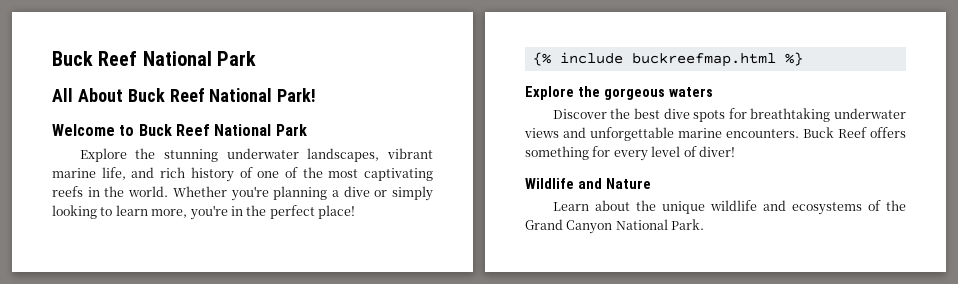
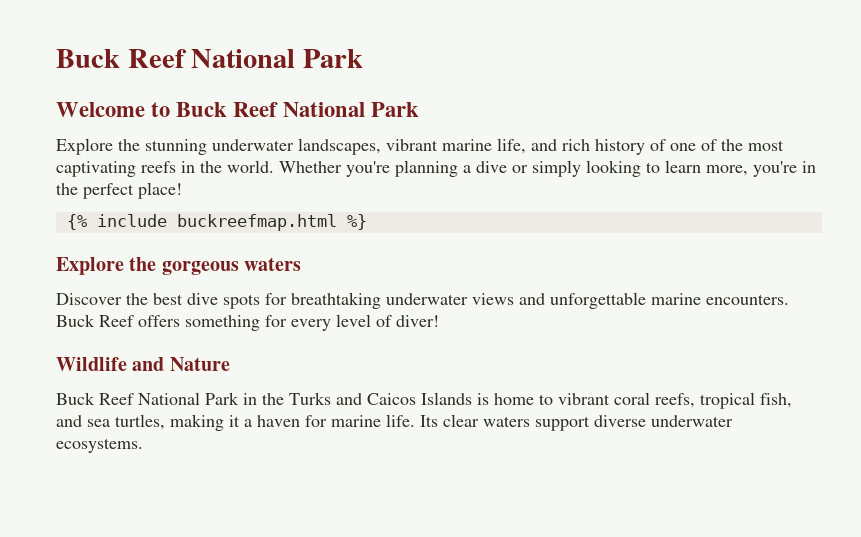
[52,51,257,66] [52,88,317,102] Buck Reef National Park // All About Buck Reef National Park! -> [56,49,364,68] Buck Reef National Park
[552,200,906,215] [525,219,705,234] Learn about the unique wildlife and ecosystems of the Grand Canyon National Park. -> [56,392,792,409] [56,414,733,431] [56,438,143,453] Buck Reef National Park in the Turks and Caicos Islands is home to vibrant coral reefs, tropical fish, and sea turtles, making it a haven for marine life. Its clear waters support diverse underwater ecosystems.

